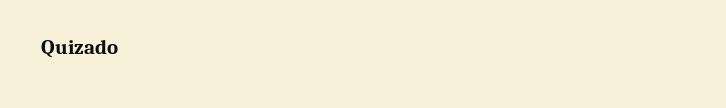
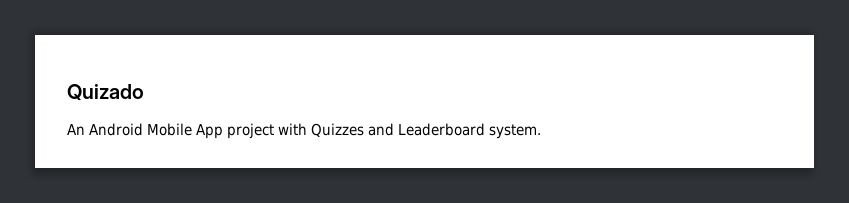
(118, 48) none -> [67,123,542,139] // An Android Mobile App project with Quizzes and Leaderboard system.

